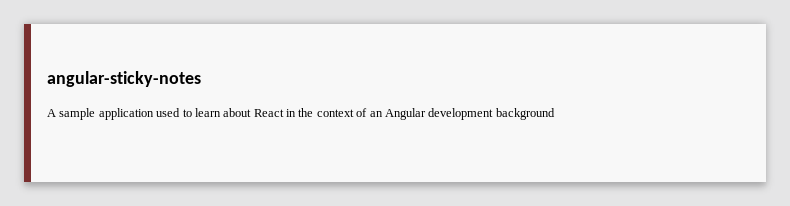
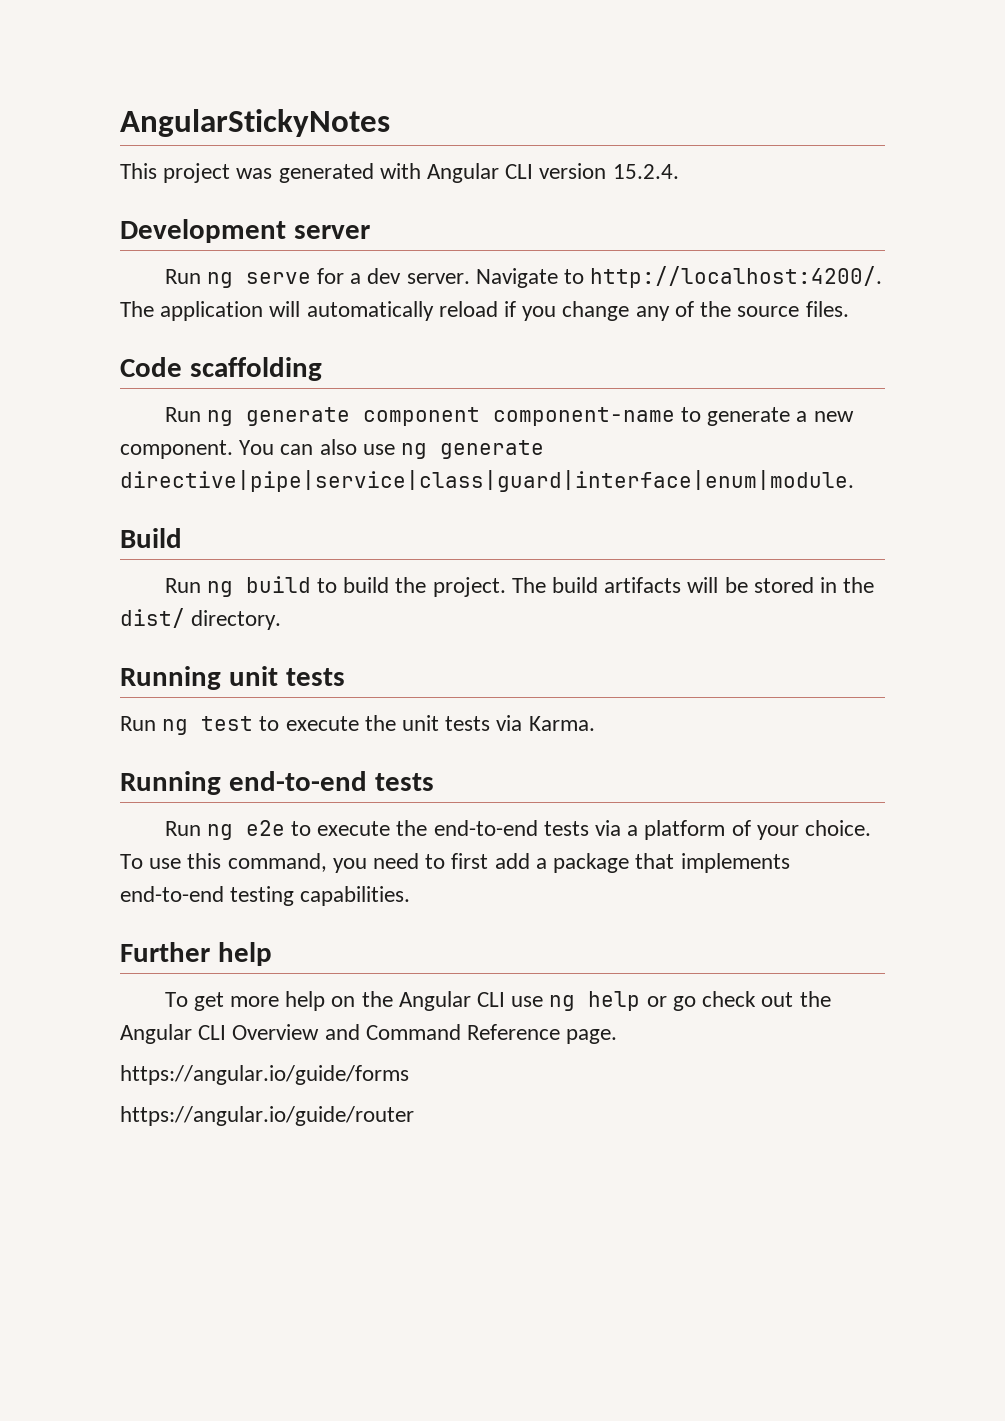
[47,71,201,87] [47,108,555,120] angular-sticky-notes // A sample application used to learn about React in the context of an Angular development background -> [120,109,390,137] [120,163,679,183] [120,219,370,243] [164,266,883,288] [120,301,849,321] [120,357,322,381] [164,407,854,426] [120,439,545,459] [120,470,854,492] [120,528,182,548] [164,576,875,597] [120,608,282,630] [120,666,345,690] [120,715,595,735] [120,771,434,795] [164,820,872,840] [120,853,790,873] [120,886,411,906] [120,942,272,966] [164,991,831,1011] [120,1024,618,1044] [120,1065,409,1085] [120,1106,414,1126] AngularStickyNotes // This project was generated with Angular CLI version 15.2.4. // Development server // Run ng serve for a dev server. Navigate to http://localhost:4200/. The application will automatically reload if you change any of the source files. // Code scaffolding // Run ng generate component component-name to generate a new component. You can also use ng generate directive|pipe|service|class|guard|interface|enum|module. // Build // Run ng build to build the project. The build artifacts will be stored in the dist/ directory. // Running unit tests // Run ng test to execute the unit tests via Karma. // Running end-to-end tests // Run ng e2e to execute the end-to-end tests via a platform of your choice. To use this command, you need to first add a package that implements end-to-end testing capabilities. // Further help // To get more help on the Angular CLI use ng help or go check out the Angular CLI Overview and Command Reference page. // https://angular.io/guide/forms // https://angular.io/guide/router

